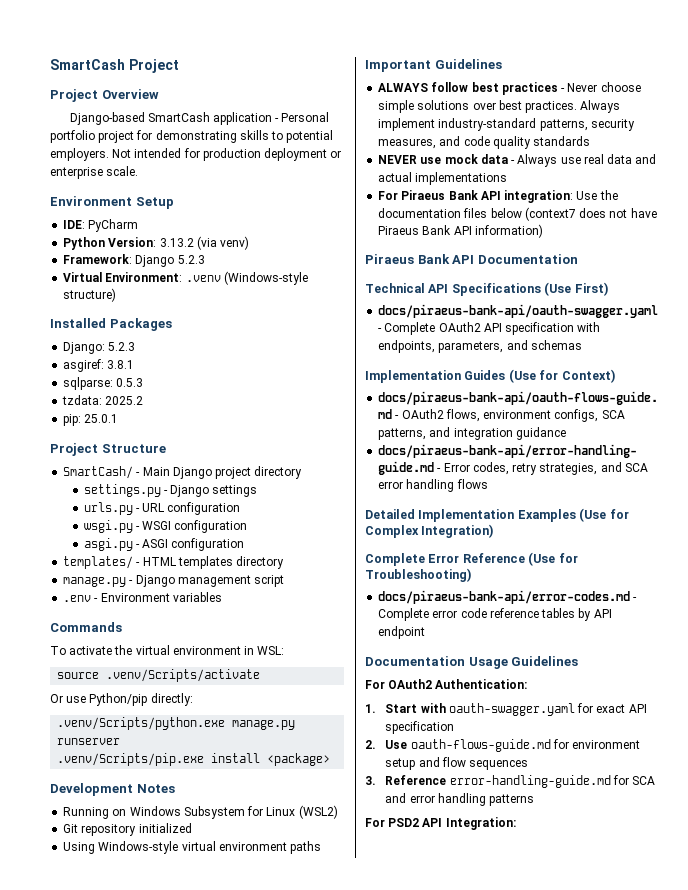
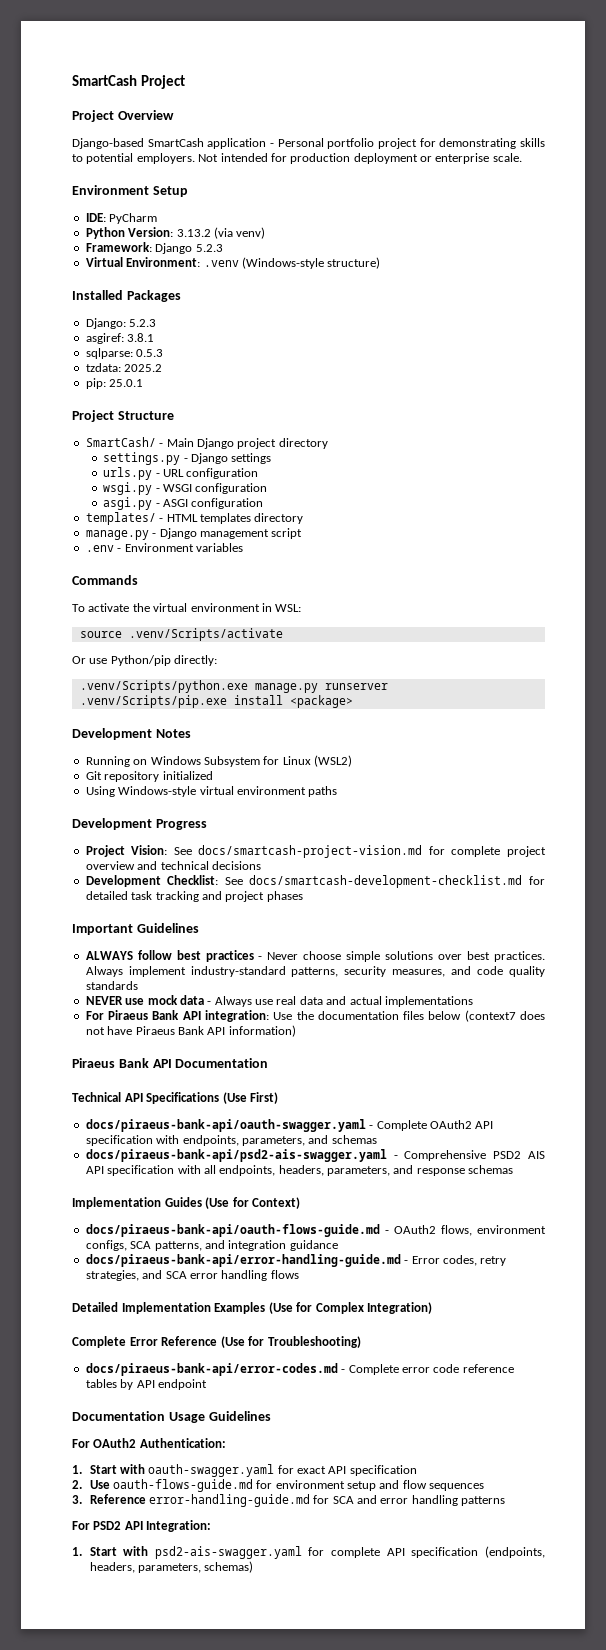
(322, 847) none -> [72,818,207,830] [85,845,546,858] [85,861,261,870] [85,875,545,888] [85,891,303,902] // Development Progress // Project Vision: See docs/smartcash-project-vision.md for complete project overview and technical decisions // Development Checklist: See docs/smartcash-development-checklist.md for detailed task tracking and project phases
(582, 345) none -> [85,1149,545,1162] [85,1165,514,1176] // docs/piraeus-bank-api/psd2-ais-swagger.yaml - Comprehensive PSD2 AIS API specification with all endpoints, headers, parameters, and response schemas
(516, 823) none -> [72,1546,545,1559] [89,1561,254,1573] // 1. Start with psd2-ais-swagger.yaml for complete API specification (endpoints, headers, parameters, schemas)

